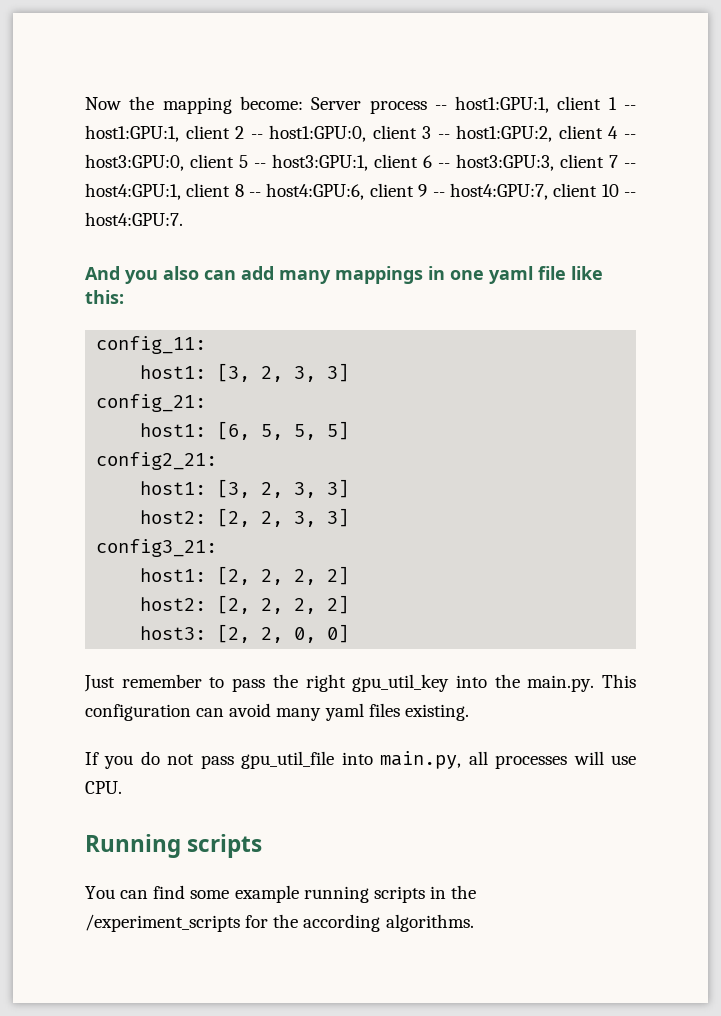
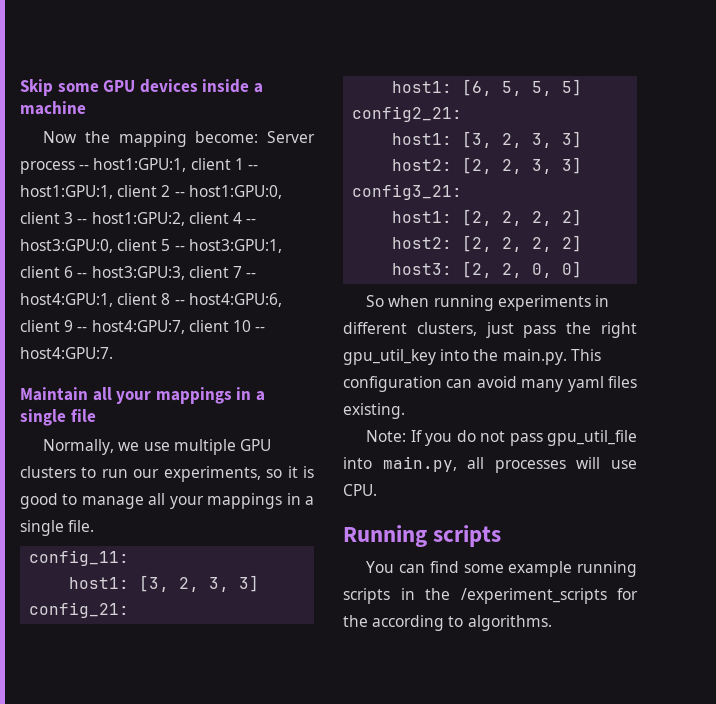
(85, 103) none -> [20,79,263,96] [20,101,86,115] Skip some GPU devices inside a machine //
[85,266,603,284] [85,290,124,304] And you also can add many mappings in one yaml file like this: -> [20,387,265,404] [20,409,96,426] [43,439,271,455] [20,466,314,482] [20,493,314,509] [20,520,95,536] Maintain all your mappings in a single file // Normally, we use multiple GPU clusters to run our experiments, so it is good to manage all your mappings in a single file.
[84,674,225,692] Just remember to -> [366,295,609,311] [343,322,514,338] So when running experiments in different clusters, just
(469, 712) none -> [366,430,407,442] Note:
(381, 923) none -> [448,616,464,627] to

